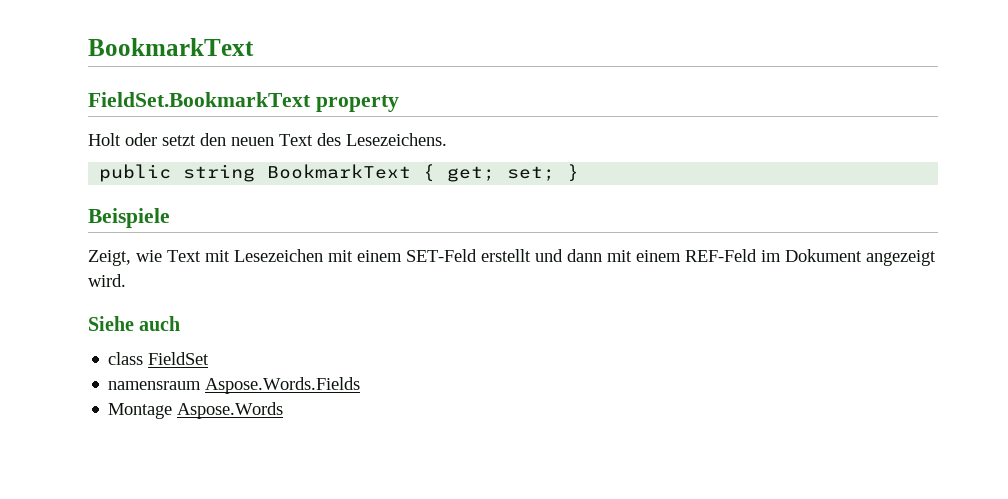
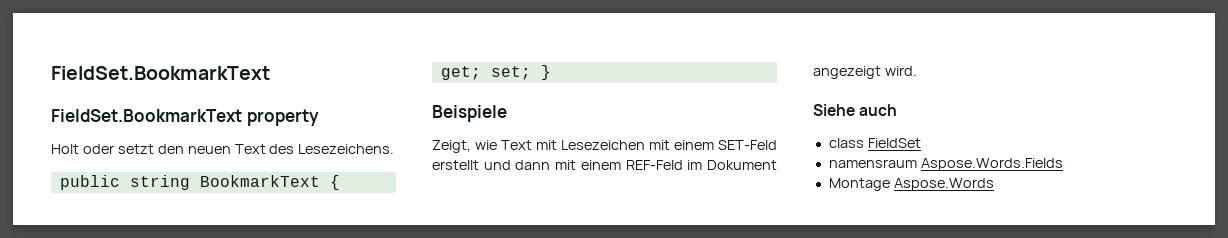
[88,38,254,56] BookmarkText -> [51,66,270,80] FieldSet.BookmarkText

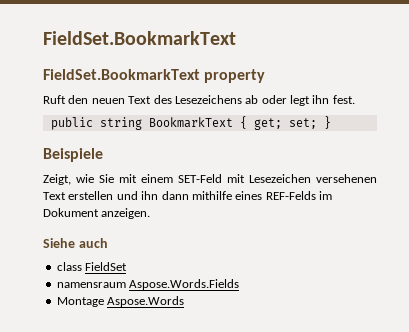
[51,144,154,154] Holt oder setzt -> [43,95,66,104] Ruft
[298,144,395,154] Lesezeichens. -> [174,95,355,106] Lesezeichens ab oder legt ihn fest.
[501,140,777,150] [432,160,777,170] [813,66,917,79] Text mit Lesezeichen mit einem SET-Feld erstellt und dann mit einem REF-Feld im Dokument angezeigt wird. -> [99,174,377,183] [43,191,332,200] [43,208,151,219] Sie mit einem SET-Feld mit Lesezeichen versehenen Text erstellen und ihn dann mithilfe eines REF-Felds im Dokument anzeigen.

